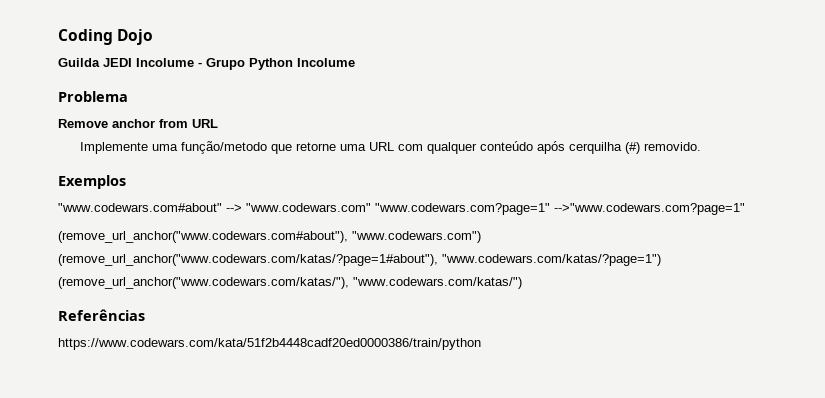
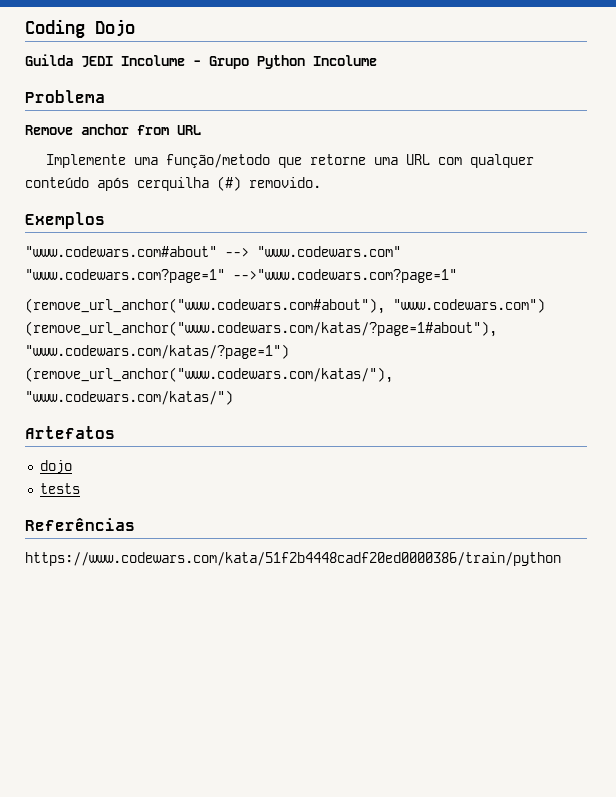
(522, 283) none -> [25,426,115,439] [39,460,72,474] [39,483,80,494] // Artefatos // dojo // tests

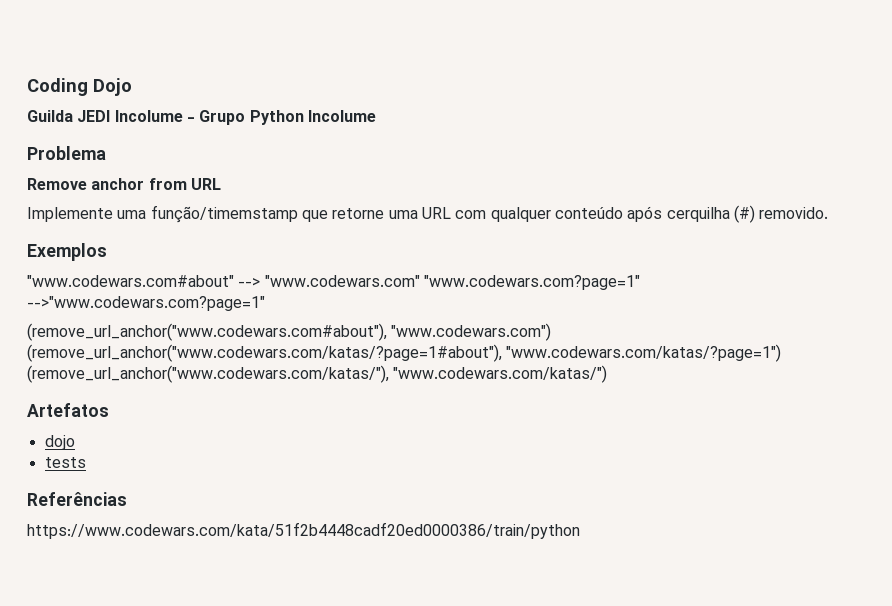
[165,154,270,168] função/metodo -> [150,205,298,223] função/timemstamp

